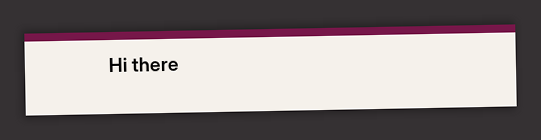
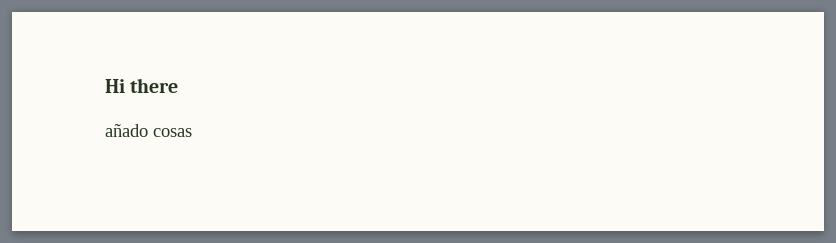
(180, 64) none -> [105,124,192,137] // añado cosas

